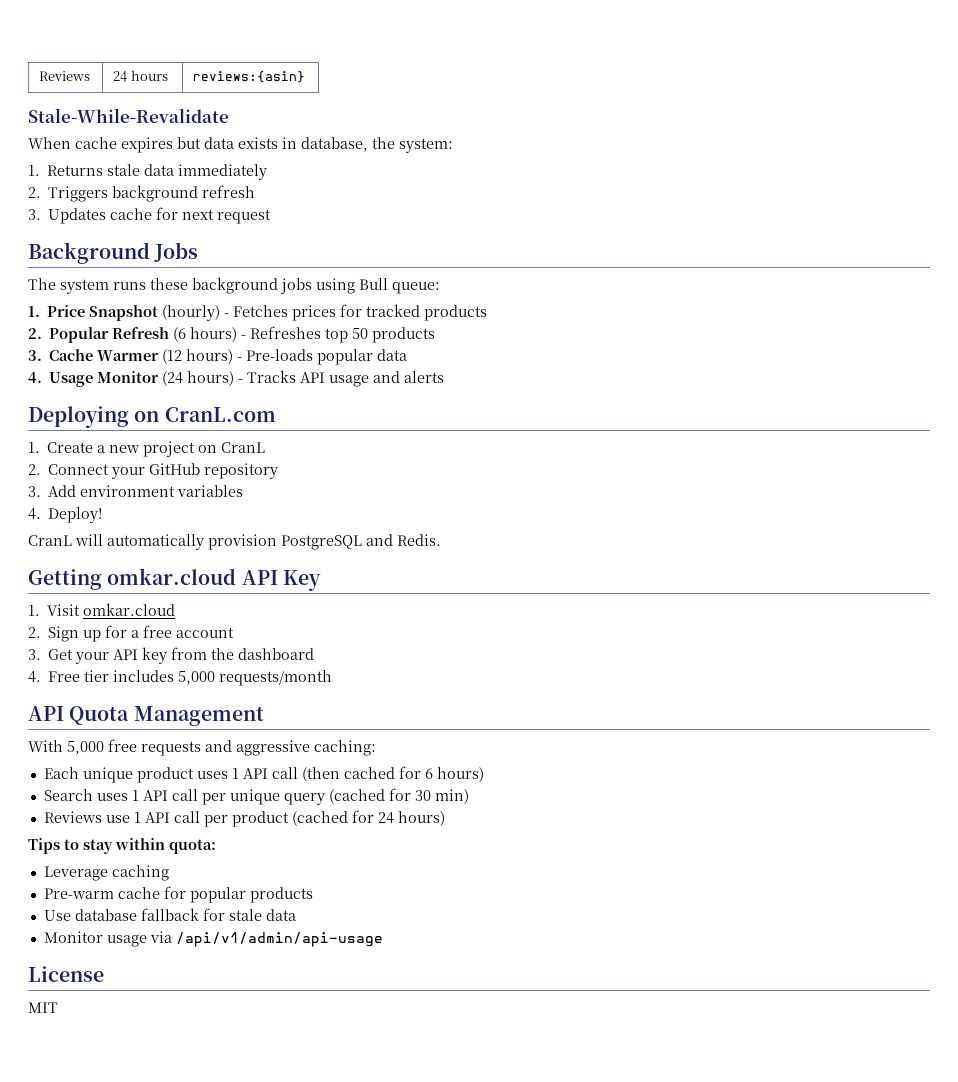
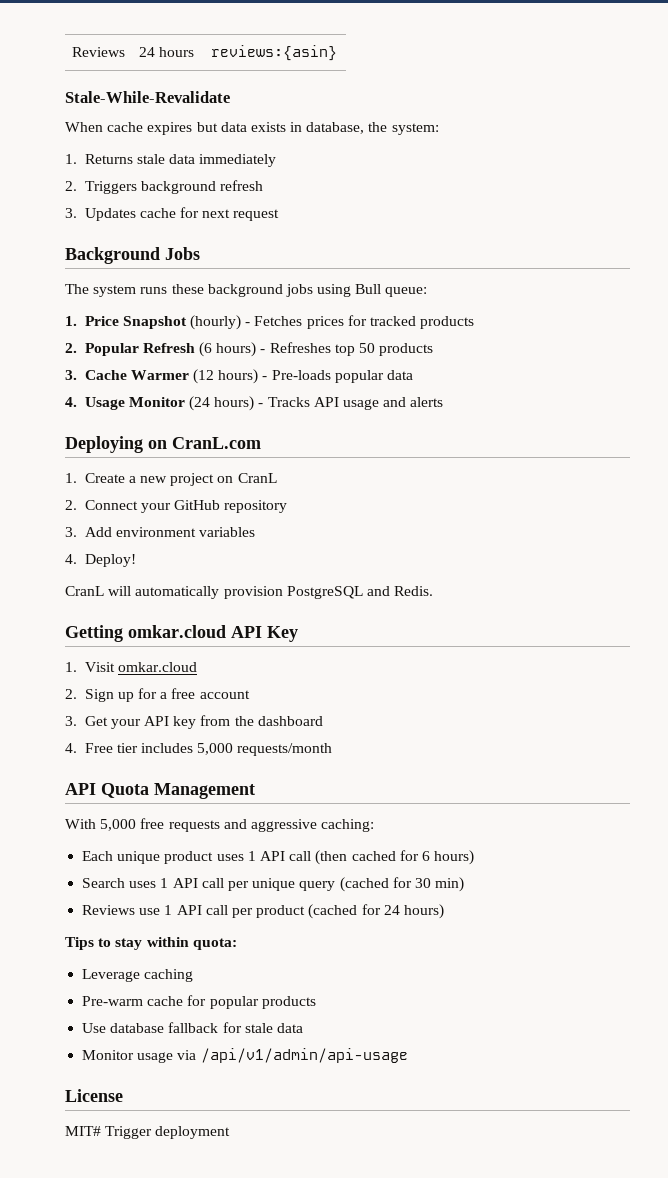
[28,1002,58,1013] MIT -> [65,1126,231,1139] MIT# Trigger deployment

